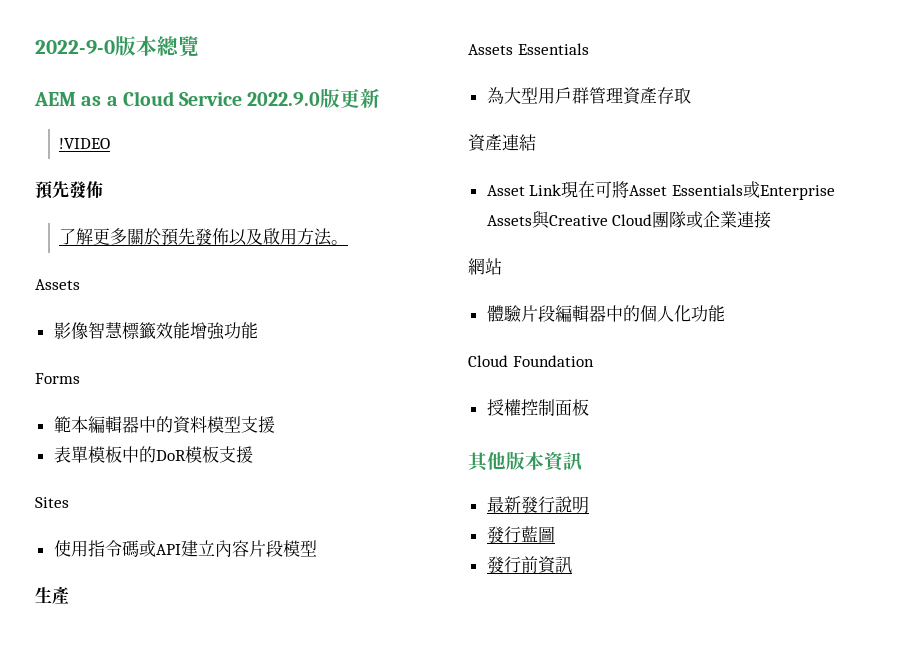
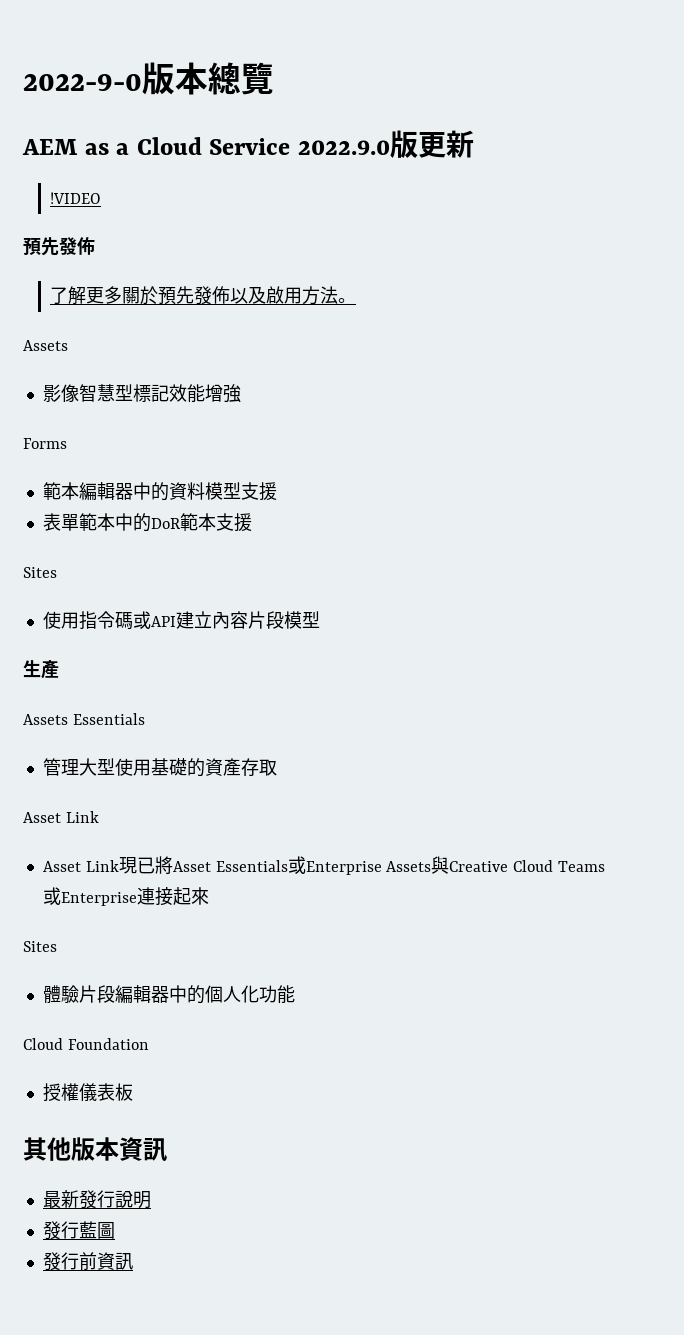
[121,322,156,339] 標籤 -> [114,384,169,402] 型標記
[223,322,258,339] 功能 -> (241, 393) none
[87,446,122,463] 模板 -> [78,513,115,531] 範本
[184,446,219,463] 模板 -> [179,513,216,531] 範本
[486,87,623,104] 為大型用戶群管理 -> [42,758,205,777] 管理大型使用基礎的
[468,134,536,152] 資產連結 -> [23,811,99,823] Asset Link
[578,181,613,198] 在可 -> [136,857,155,874] 已
[652,211,738,228] 團隊或企業 -> [558,861,606,872] [42,887,137,906] Teams或Enterprise
[468,258,502,275] // 網站 -> [172,887,209,905] [23,941,57,952] 起來 // Sites
[520,399,572,416] 控制面 -> [78,1083,115,1101] 儀表

